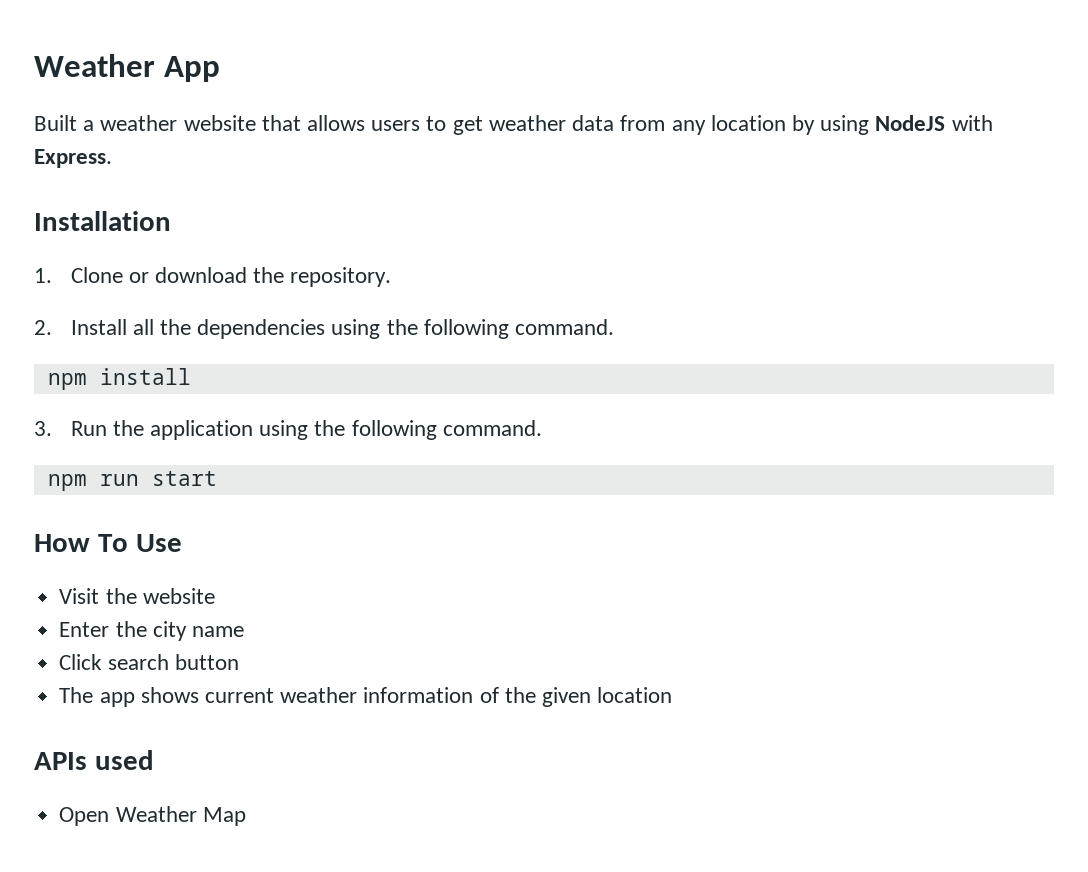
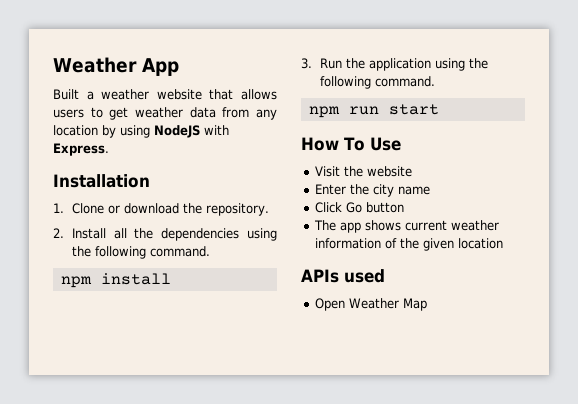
[107,654,169,670] search -> [346,202,363,213] Go

